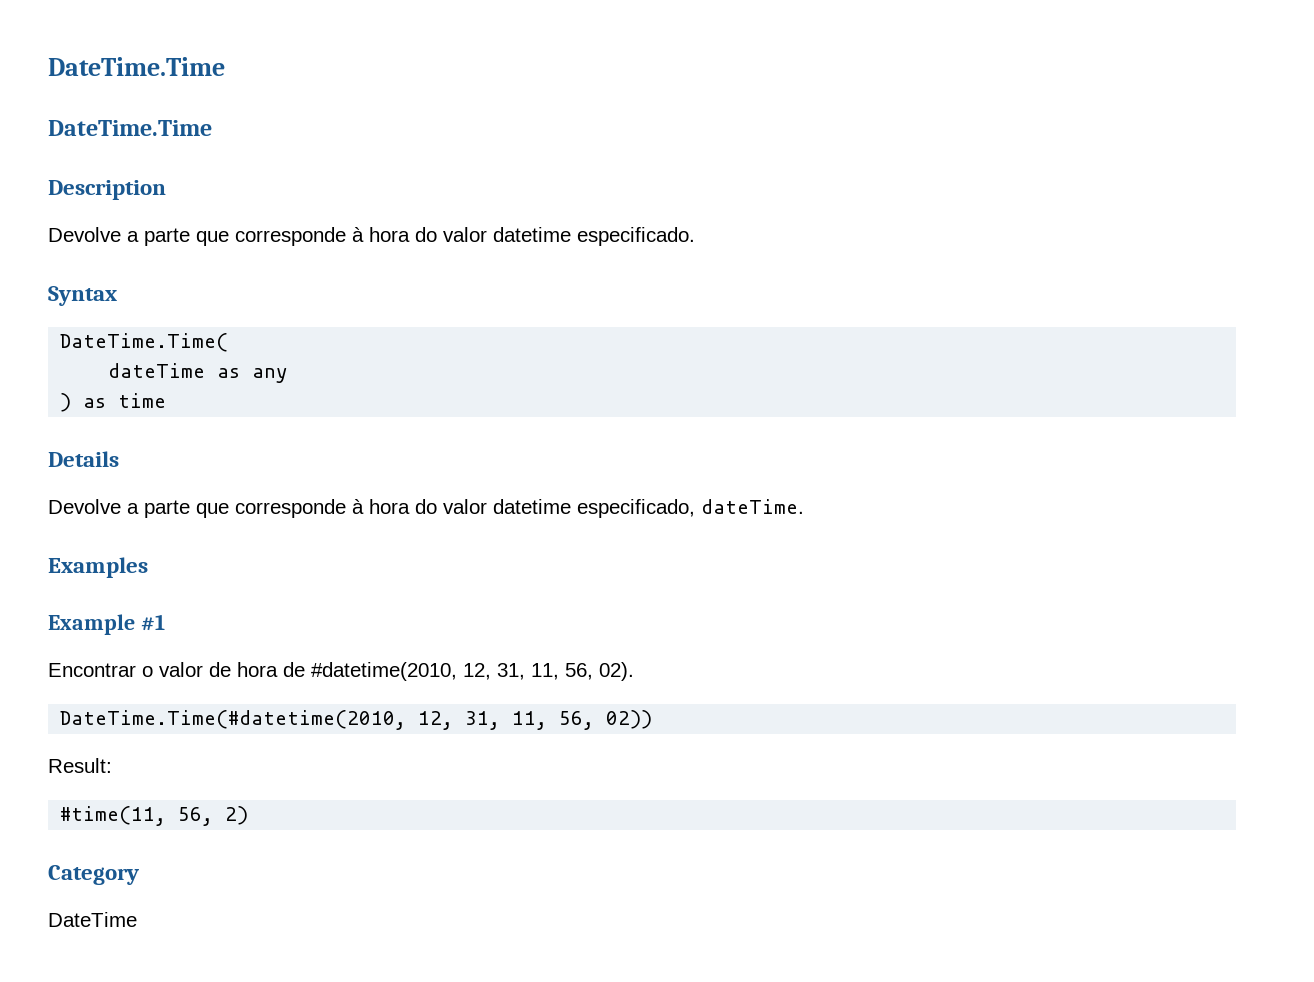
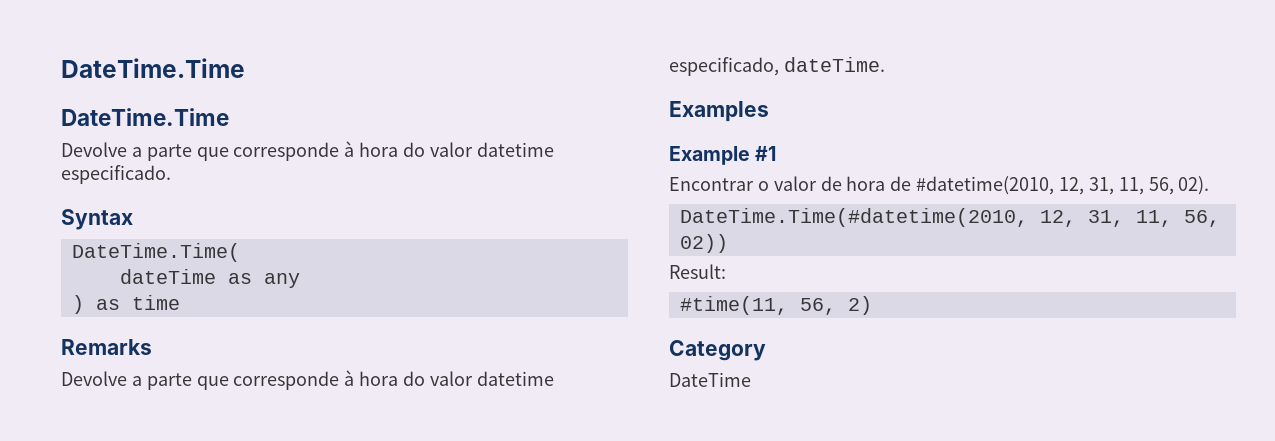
[48,180,166,200] // Description -> (229, 117) none
[48,451,119,467] Details -> [61,339,152,355] Remarks

